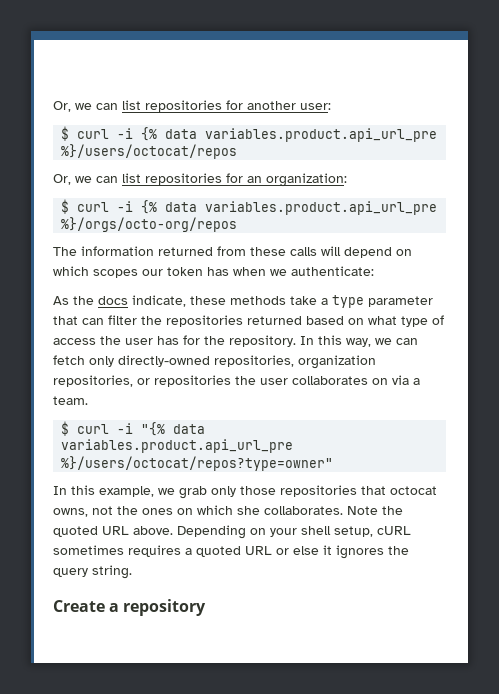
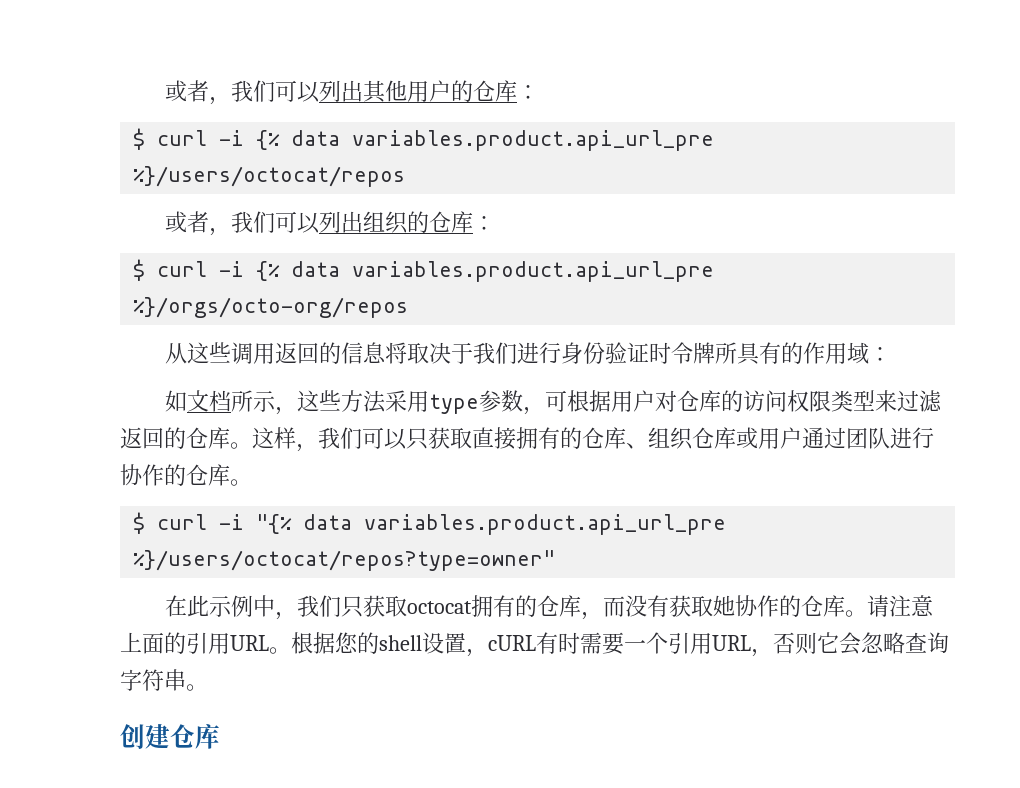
[53,100,331,112] Or, we can list repositories for another user: -> [165,80,540,105] 或者，我们可以列出其他用户的仓库：
[53,173,347,187] Or, we can list repositories for an organization: -> [165,211,496,236] 或者，我们可以列出组织的仓库：
[53,246,412,258] [53,266,374,278] [53,295,433,308] [53,315,444,327] [53,335,418,347] [53,355,376,369] [53,375,420,387] [53,396,88,405] The information returned from these calls will depend on which scopes our token has when we authenticate: // As the docs indicate, these methods take a type parameter that can filter the repositories returned based on what type of access the user has for the repository. In this way, we can fetch only directly-owned repositories, organization repositories, or repositories the user collaborates on via a team. -> [165,342,892,365] [165,390,943,415] [120,427,934,452] [120,464,252,486] 从这些调用返回的信息将取决于我们进行身份验证时令牌所具有的作用域： // 如文档所示，这些方法采用type参数，可根据用户对仓库的访问权限类型来过滤返回的仓库。这样，我们可以只获取直接拥有的仓库、组织仓库或用户通过团队进行协作的仓库。
[53,485,437,499] [53,505,403,517] [53,525,411,539] [53,545,409,559] [53,565,132,579] [53,599,207,616] In this example, we grab only those repositories that octocat owns, not the ones on which she collaborates. Note the quoted URL above. Depending on your shell setup, cURL sometimes requires a quoted URL or else it ignores the query string. // Create a repository -> [165,595,935,620] [120,632,949,657] [120,669,208,691] [120,723,220,749] 在此示例中，我们只获取octocat拥有的仓库，而没有获取她协作的仓库。请注意上面的引用URL。根据您的shell设置，cURL有时需要一个引用URL，否则它会忽略查询字符串。 // 创建仓库

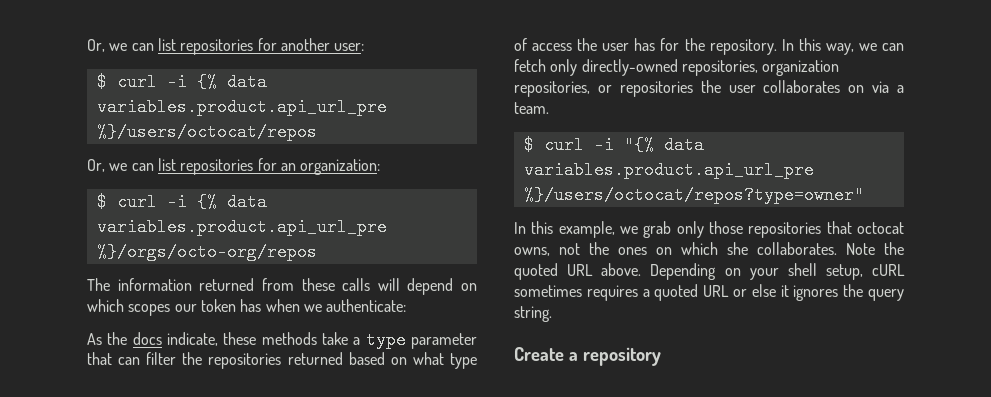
[165,80,540,105] 或者，我们可以列出其他用户的仓库： -> [87,38,365,55] Or, we can list repositories for another user:
[165,211,496,236] 或者，我们可以列出组织的仓库： -> [87,158,381,175] Or, we can list repositories for an organization:
[165,342,892,365] [165,390,943,415] [120,427,934,452] [120,464,252,486] 从这些调用返回的信息将取决于我们进行身份验证时令牌所具有的作用域： // 如文档所示，这些方法采用type参数，可根据用户对仓库的访问权限类型来过滤返回的仓库。这样，我们可以只获取直接拥有的仓库、组织仓库或用户通过团队进行协作的仓库。 -> [87,278,477,295] [87,299,407,316] [87,331,477,349] [87,352,477,369] [514,38,904,55] [514,59,840,76] [514,80,904,97] [514,102,549,114] The information returned from these calls will depend on which scopes our token has when we authenticate: // As the docs indicate, these methods take a type parameter that can filter the repositories returned based on what type of access the user has for the repository. In this way, we can fetch only directly-owned repositories, organization repositories, or repositories the user collaborates on via a team.
[165,595,935,620] [120,632,949,657] [120,669,208,691] [120,723,220,749] 在此示例中，我们只获取octocat拥有的仓库，而没有获取她协作的仓库。请注意上面的引用URL。根据您的shell设置，cURL有时需要一个引用URL，否则它会忽略查询字符串。 // 创建仓库 -> [514,221,904,238] [514,242,904,256] [514,263,905,280] [514,284,905,301] [514,306,552,322] [514,347,661,366] In this example, we grab only those repositories that octocat owns, not the ones on which she collaborates. Note the quoted URL above. Depending on your shell setup, cURL sometimes requires a quoted URL or else it ignores the query string. // Create a repository

